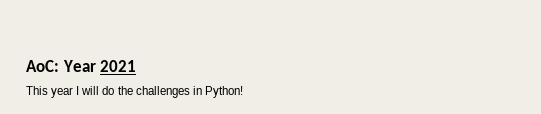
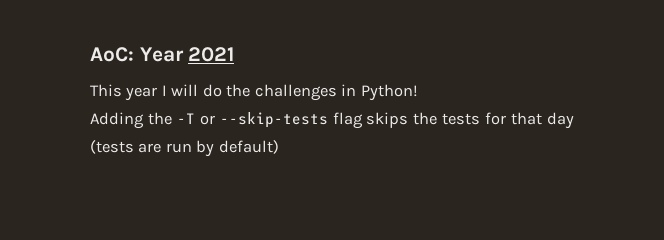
(243, 92) none -> [90,112,575,129] [90,140,279,157] // Adding the -T or --skip-tests flag skips the tests for that day (tests are run by default)

